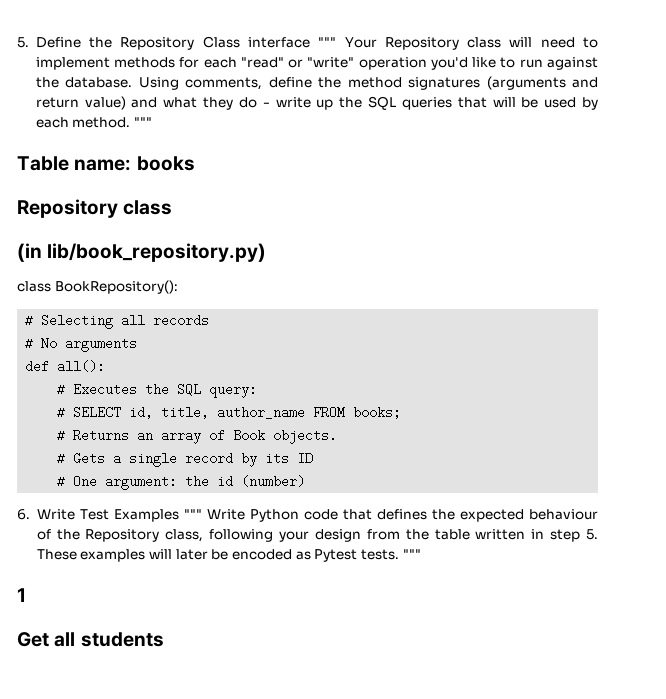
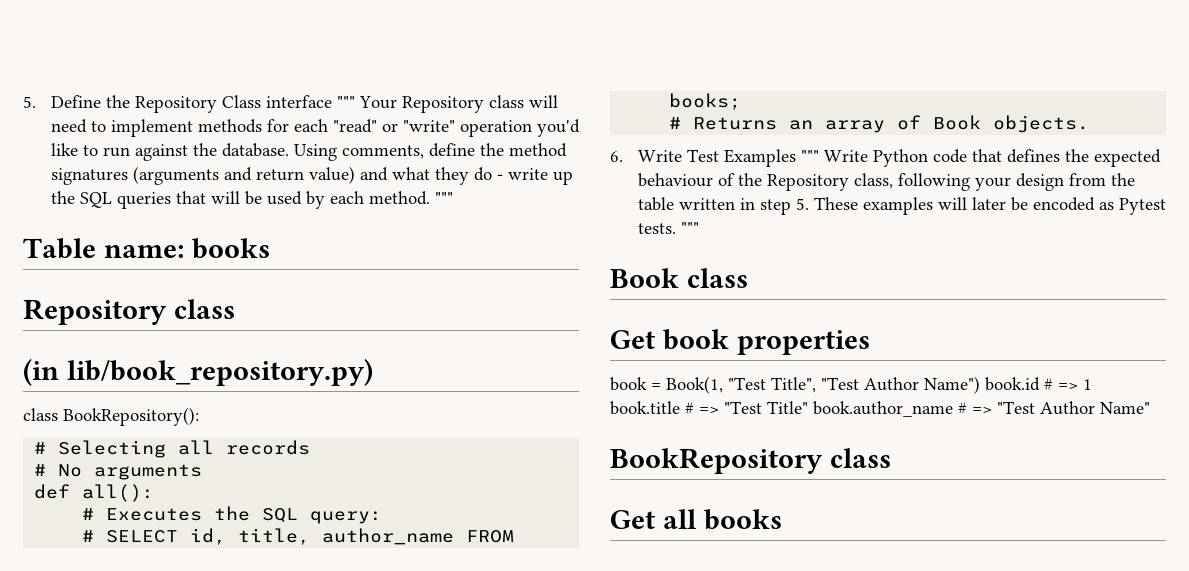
[57,452,314,467] [57,475,306,490] // # Gets a single record by its ID // # One argument: the id (number) -> (1090, 124) none
[17,588,26,602] 1 -> [610,268,748,288] [610,329,870,355] [610,376,1092,394] [610,401,1150,417] [610,448,891,474] Book class // Get book properties // book = Book(1, "Test Title", "Test Author Name") book.id # => 1 book.title # => "Test Title" book.author_name # => "Test Author Name" // BookRepository class
[80,632,164,647] students -> [703,509,782,530] books

